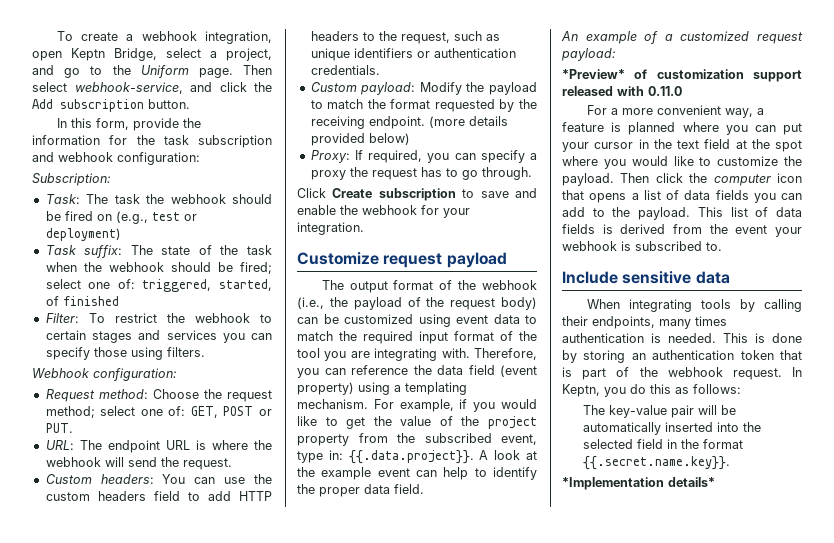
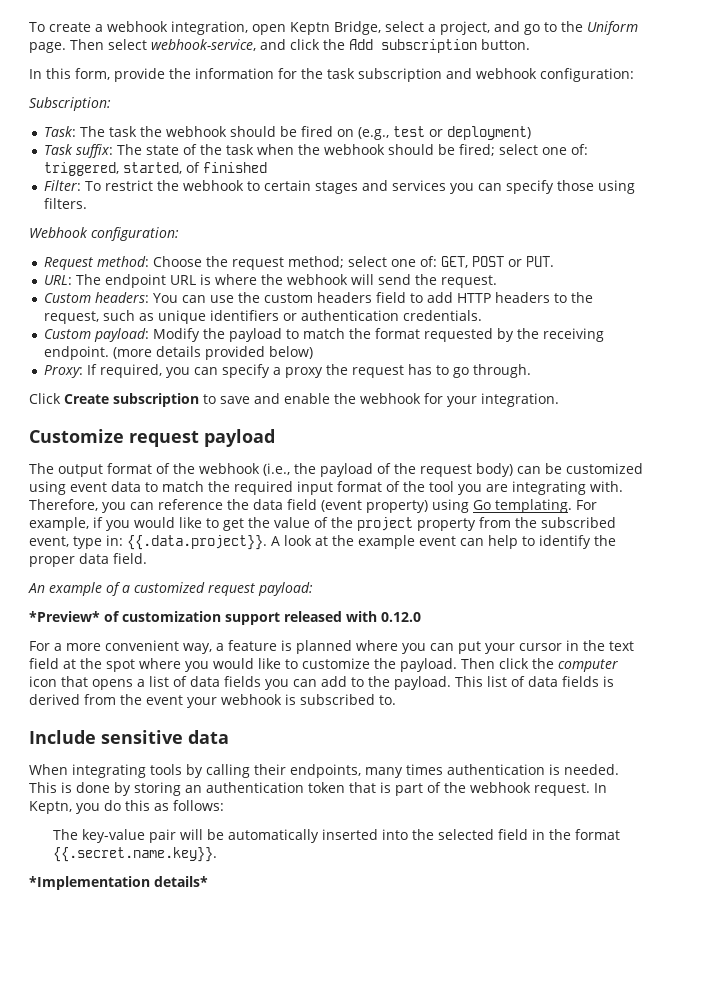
[394,382,467,395] [297,399,368,409] a templating mechanism. -> [473,499,572,513] Go templating.
[648,86,682,96] 0.11.0 -> [381,612,421,622] 0.12.0

